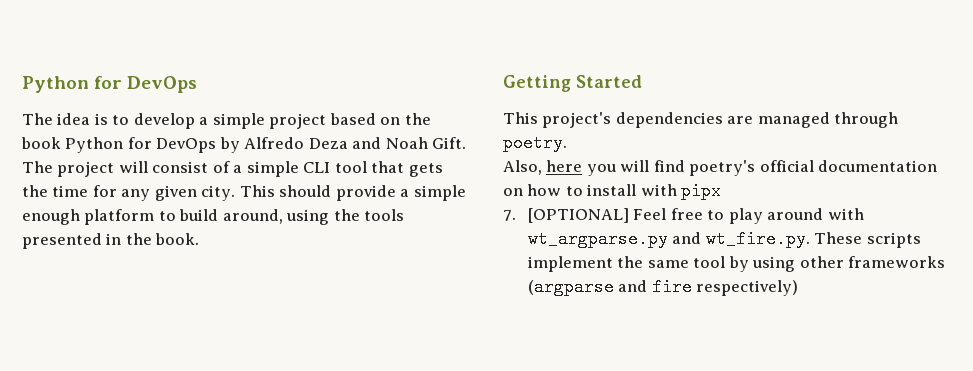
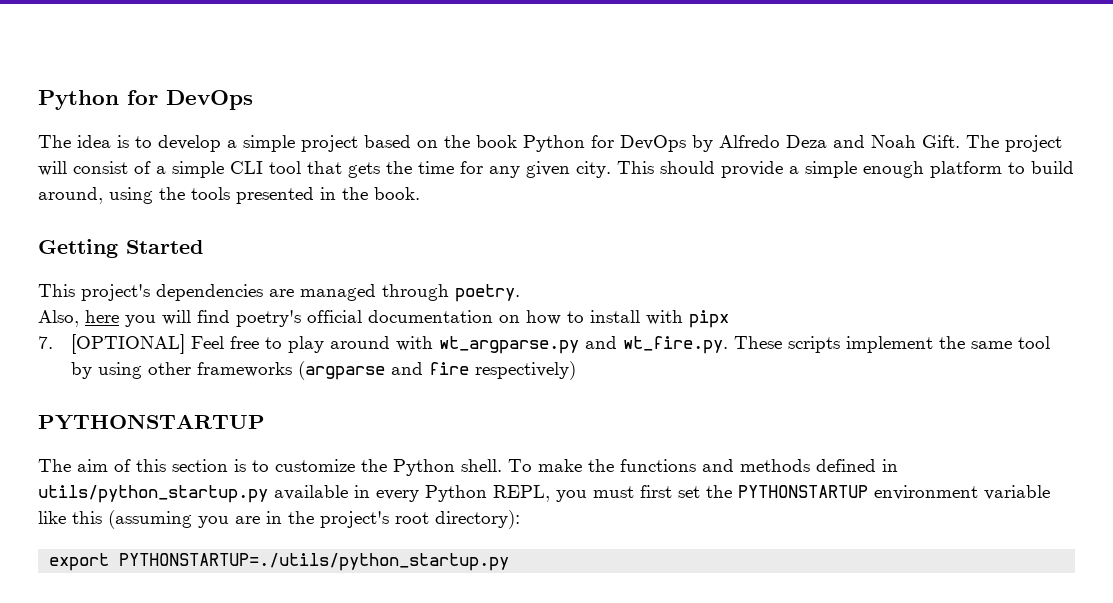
(799, 288) none -> [38,414,265,430] [38,459,898,476] [38,485,1050,503] [38,510,520,529] [49,553,510,571] // PYTHONSTARTUP // The aim of this section is to customize the Python shell. To make the functions and methods defined in utils/python_startup.py available in every Python REPL, you must first set the PYTHONSTARTUP environment variable like this (assuming you are in the project's root directory): // export PYTHONSTARTUP=./utils/python_startup.py

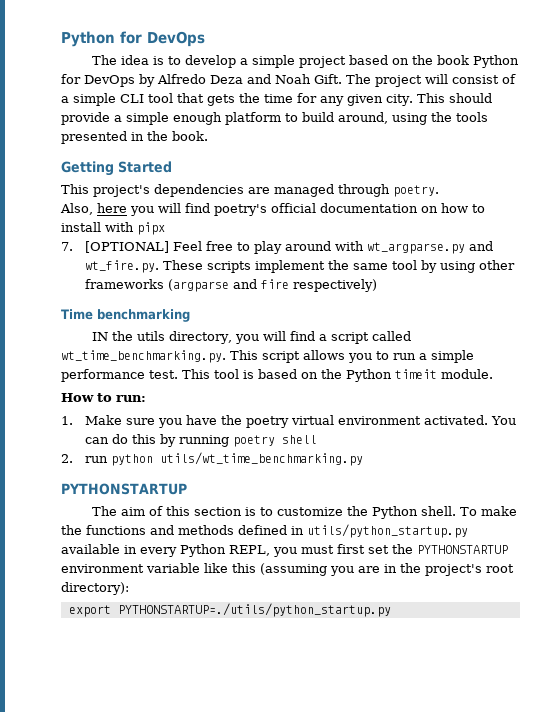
(577, 370) none -> [61,309,190,322] [92,331,412,344] [61,350,474,363] [61,369,493,382] [61,393,146,402] [61,415,517,428] [84,434,317,447] [61,452,363,466] // Time benchmarking // IN the utils directory, you will find a script called wt_time_benchmarking.py. This script allows you to run a simple performance test. This tool is based on the Python timeit module. // How to run: // 1. Make sure you have the poetry virtual environment activated. You can do this by running poetry shell // 2. run python utils/wt_time_benchmarking.py

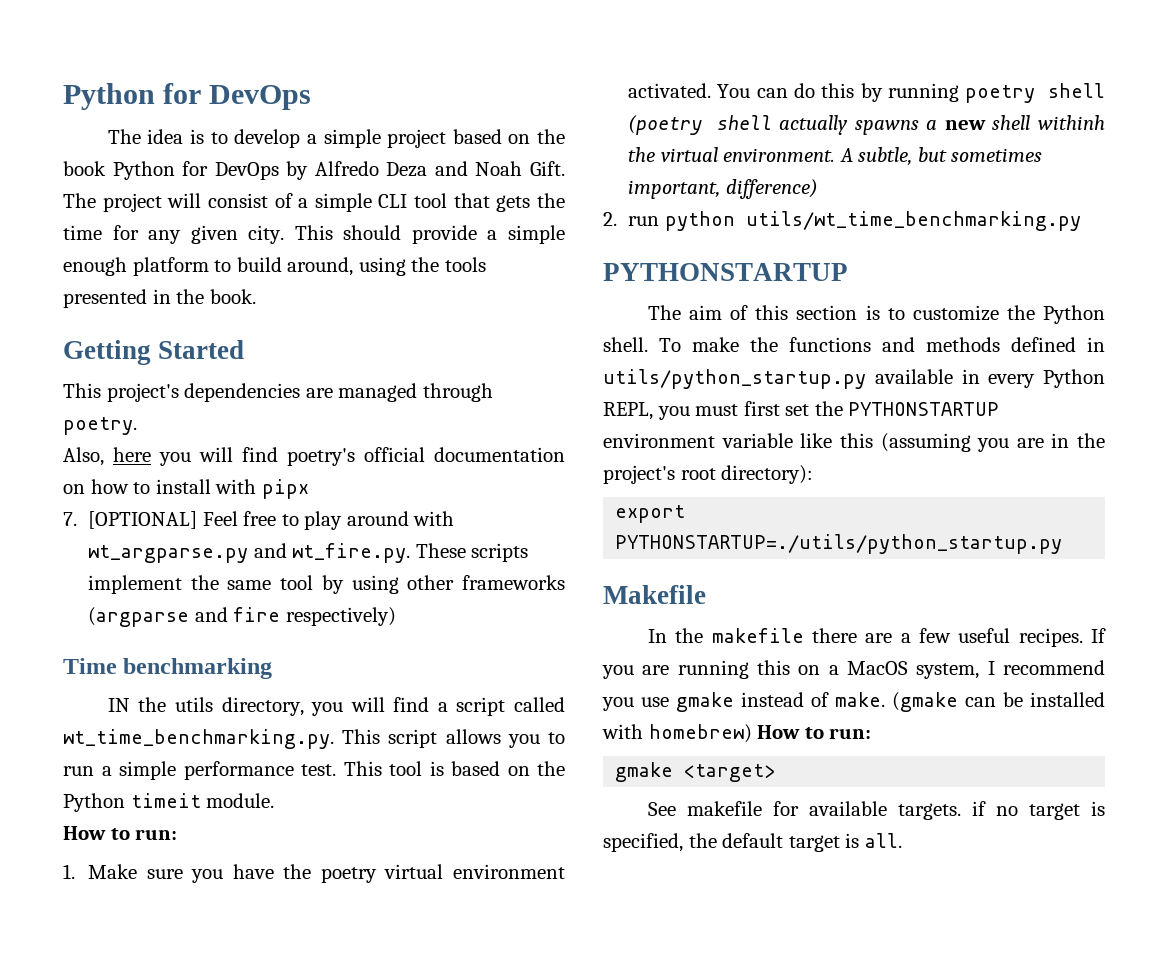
(317, 439) none -> [628,115,1105,135] [628,147,1043,166] [628,179,818,199] (poetry shell actually spawns a new shell withinh the virtual environment. A subtle, but sometimes important, difference)
(391, 610) none -> [603,585,706,604] [647,628,1106,647] [602,660,1105,679] [602,692,1105,712] [602,724,872,743] [615,762,776,782] [647,801,1105,820] [603,833,902,852] // Makefile // In the makefile there are a few useful recipes. If you are running this on a MacOS system, I recommend you use gmake instead of make. (gmake can be installed with homebrew) How to run: // gmake <target> // See makefile for available targets. if no target is specified, the default target is all.

